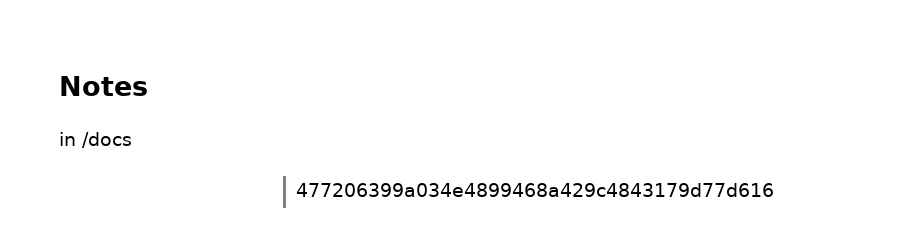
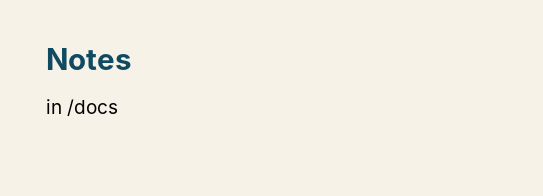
[296,183,774,197] // 477206399a034e4899468a429c4843179d77d616 -> (119, 107) none

